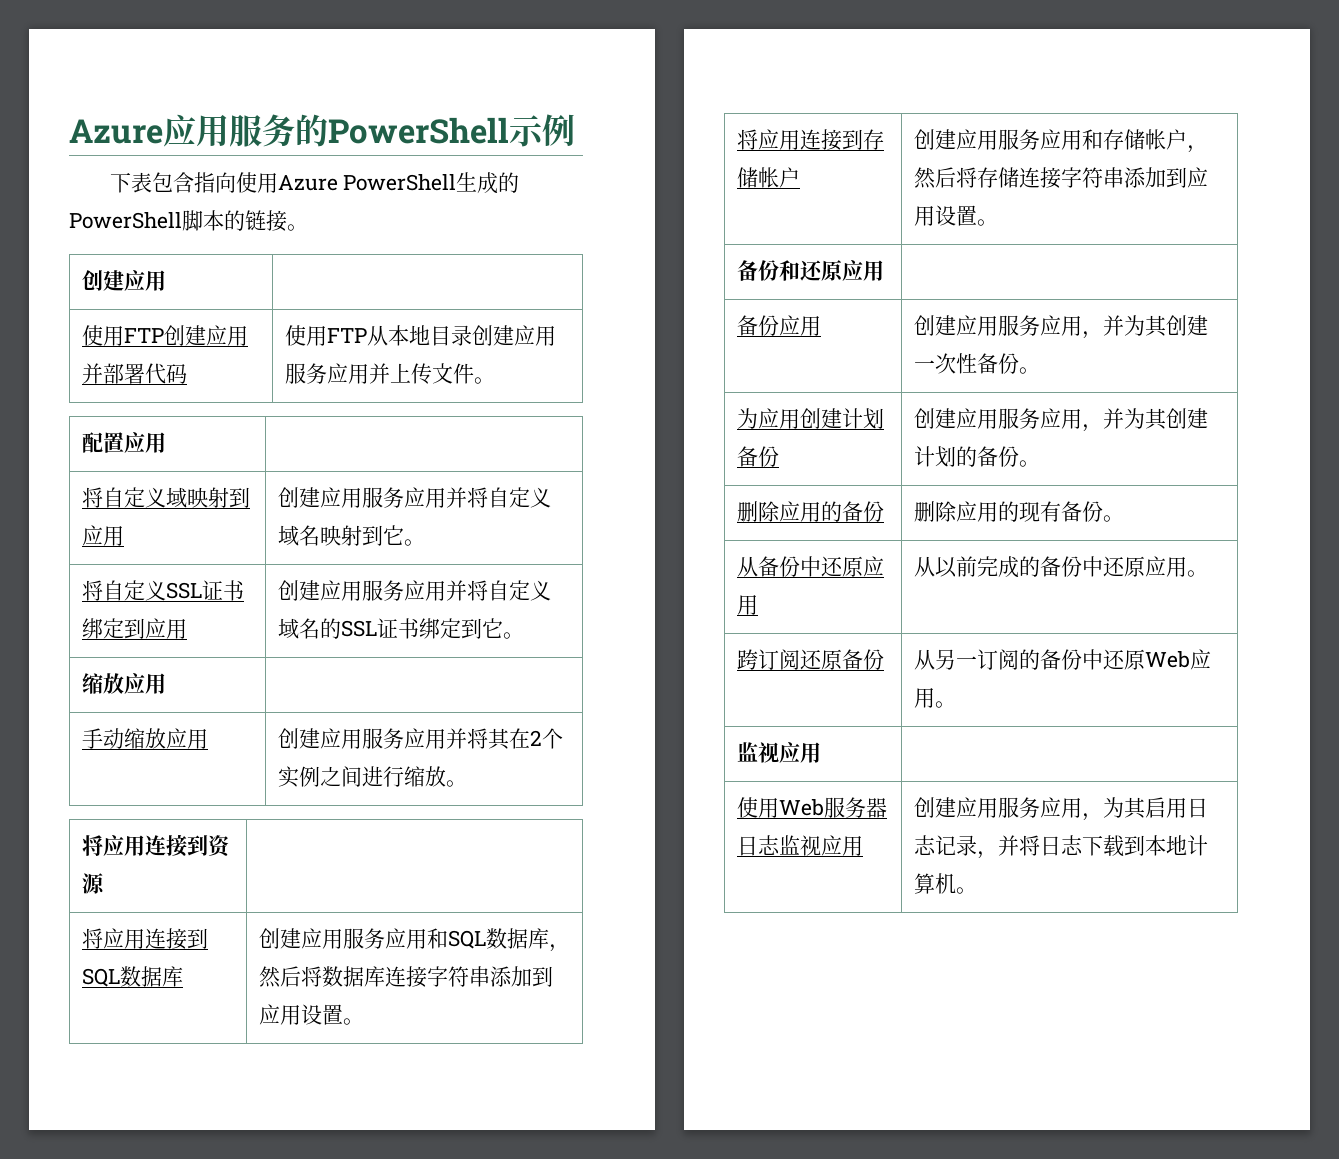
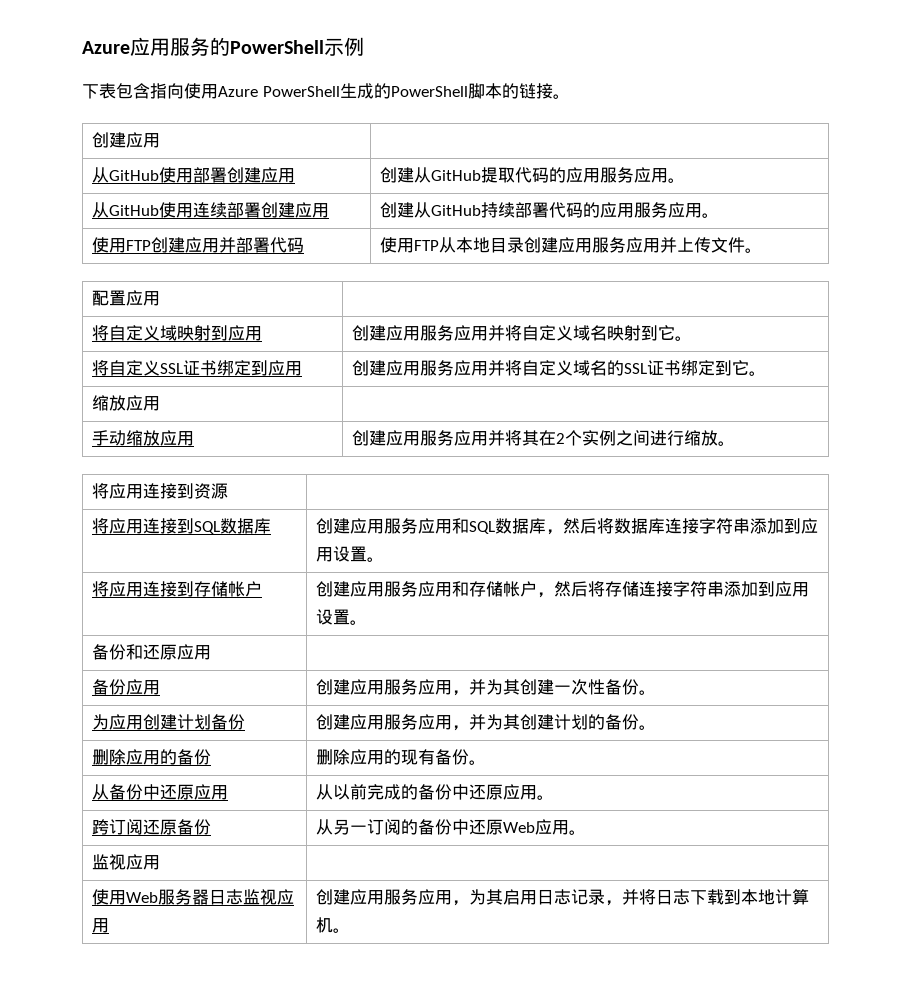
(166, 280) none -> [92,167,296,183] [380,167,686,183] [92,202,330,218] [380,202,720,218] // 从GitHub使用部署创建应用 | 创建从GitHub提取代码的应用服务应用。 // 从GitHub使用连续部署创建应用 | 创建从GitHub持续部署代码的应用服务应用。

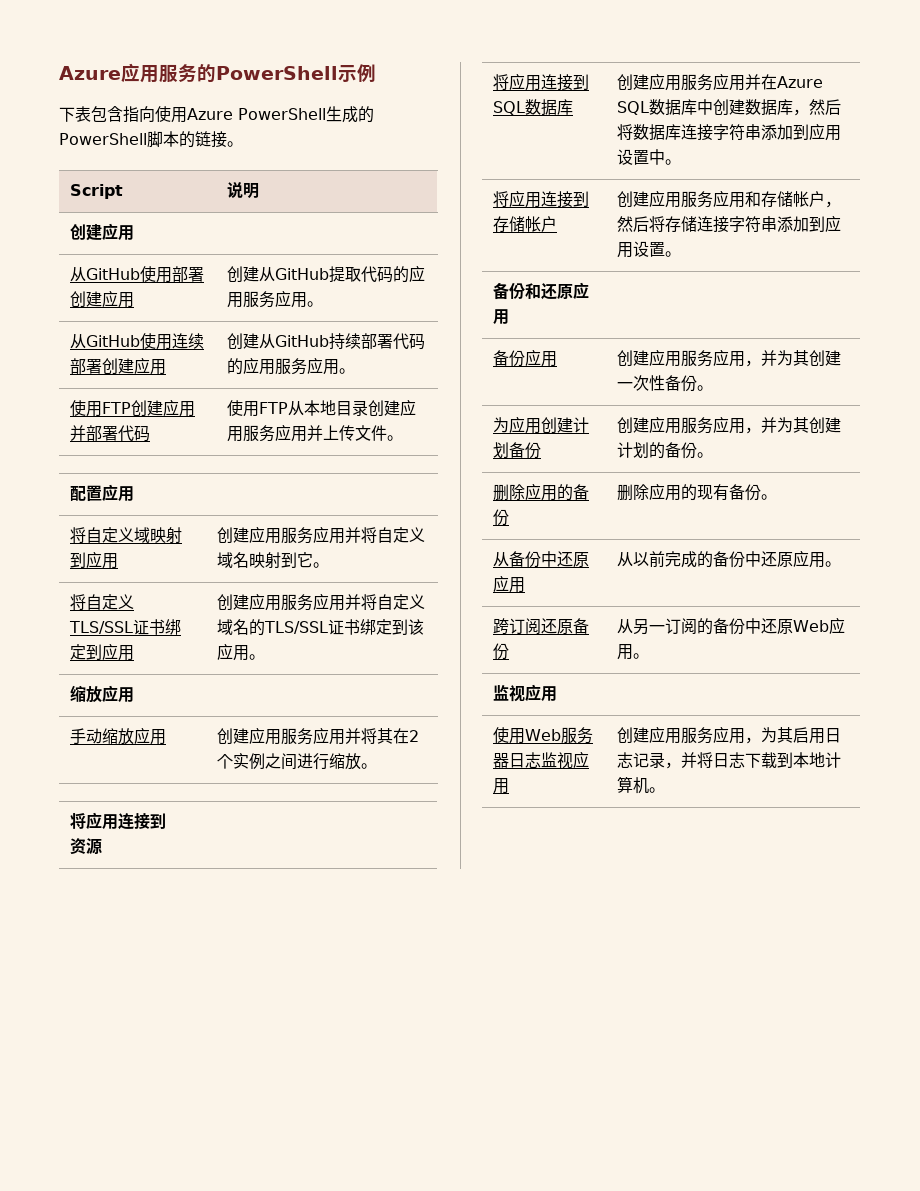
(570, 96) none -> [70,184,124,199] [227,182,260,199] // Script | 说明
[160,363,184,374] SSL -> [69,621,134,634] TLS/SSL
[624,360,750,376] SSL证书绑定到它 -> [264,619,425,635] [217,643,250,661] TLS/SSL证书绑定到该应用
[452,518,547,534] 和SQL数据库 -> [745,74,824,90] [617,99,794,116] 并在Azure SQL数据库中创建数据库
(368, 554) none -> [649,149,666,165] 中

